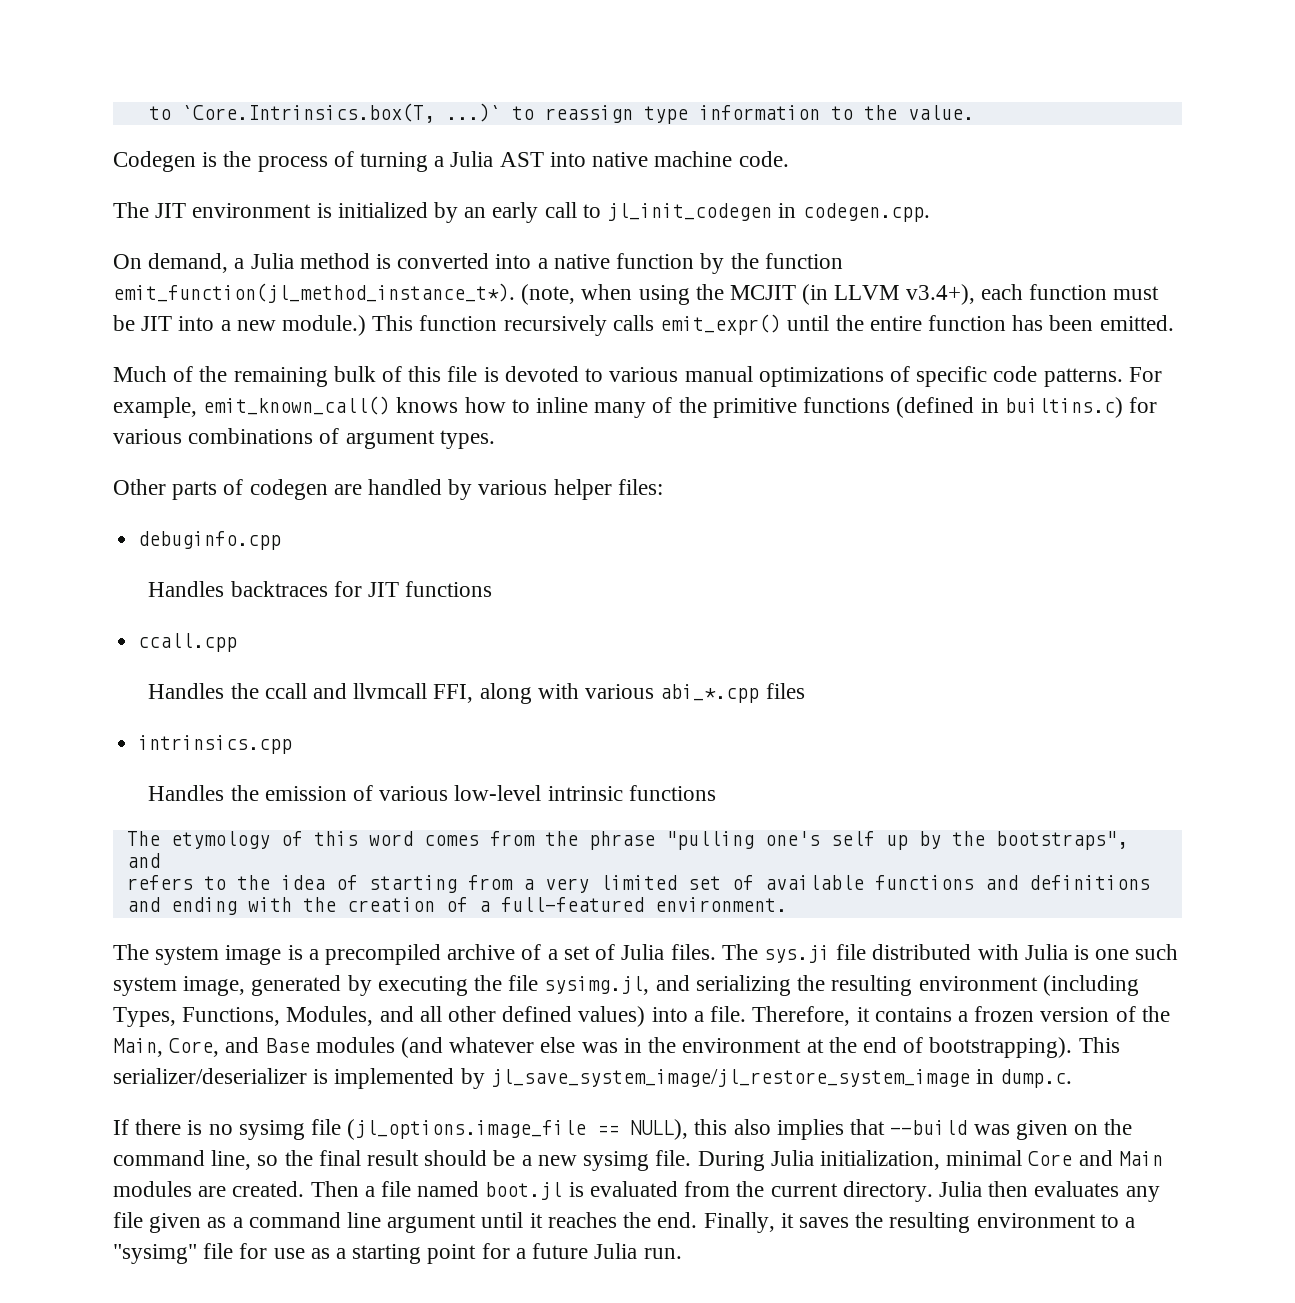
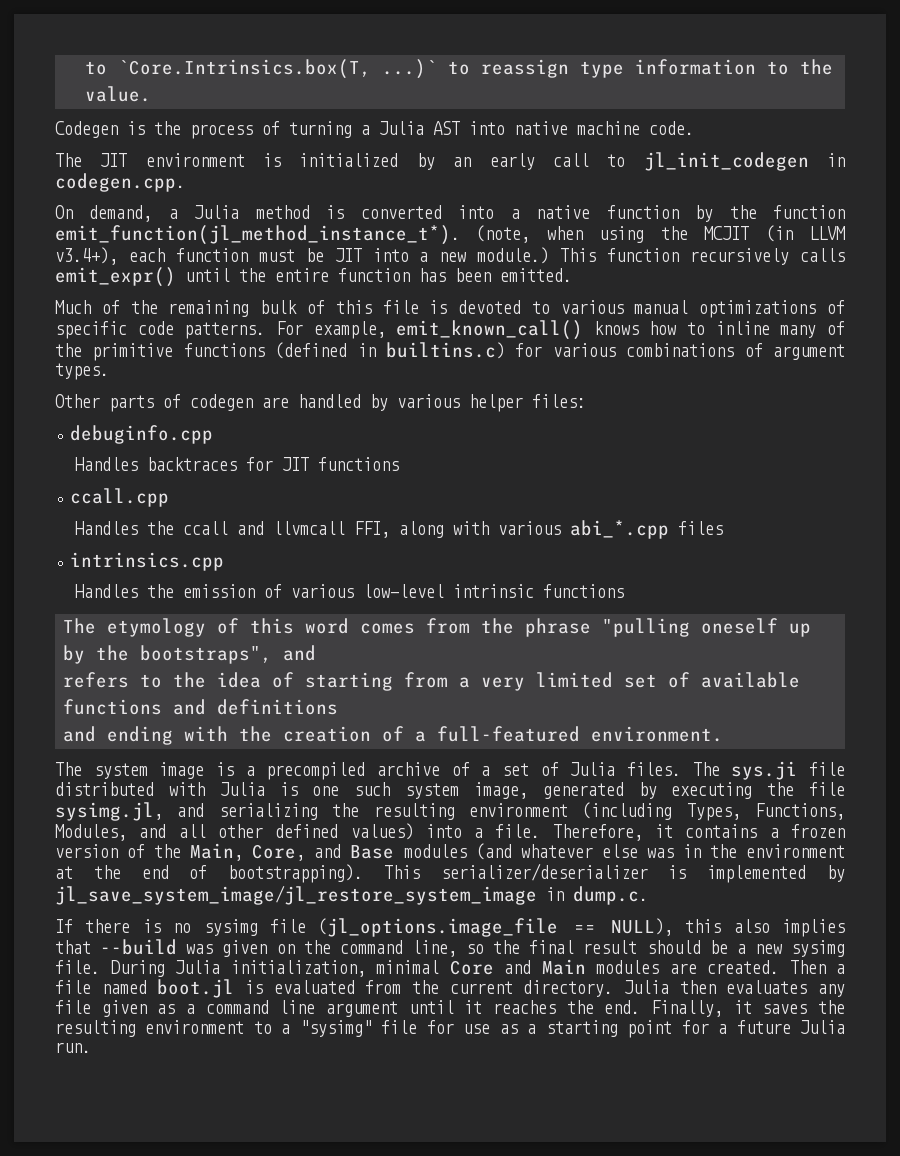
[764,831,875,846] one's self -> [701,618,779,634] oneself

